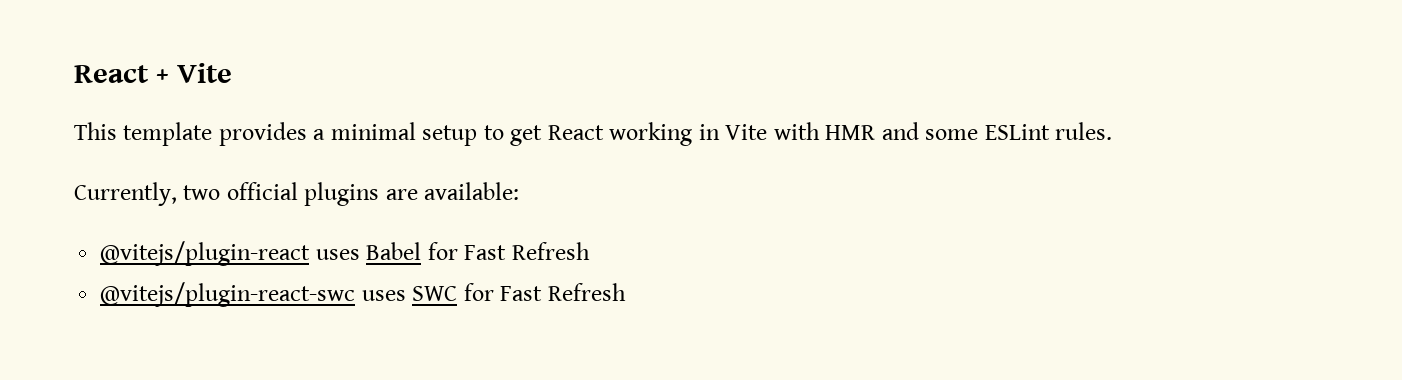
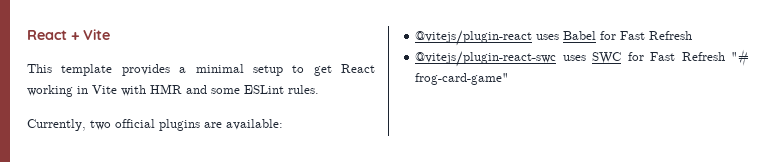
(626, 292) none -> [731,49,749,66] [415,73,510,85] "# frog-card-game"

